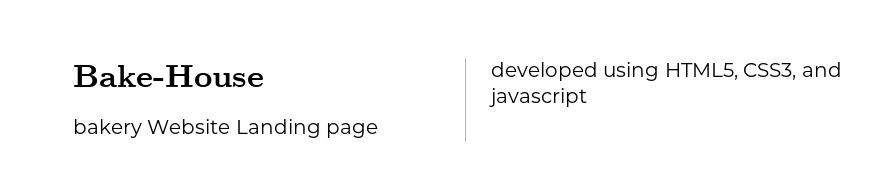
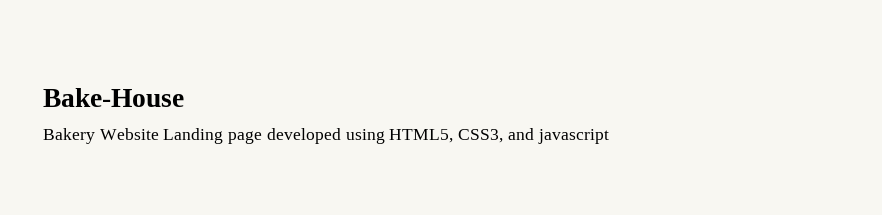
[73,119,142,138] bakery -> [43,128,95,144] Bakery

